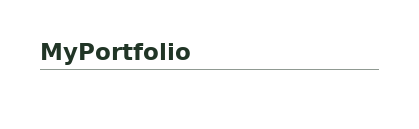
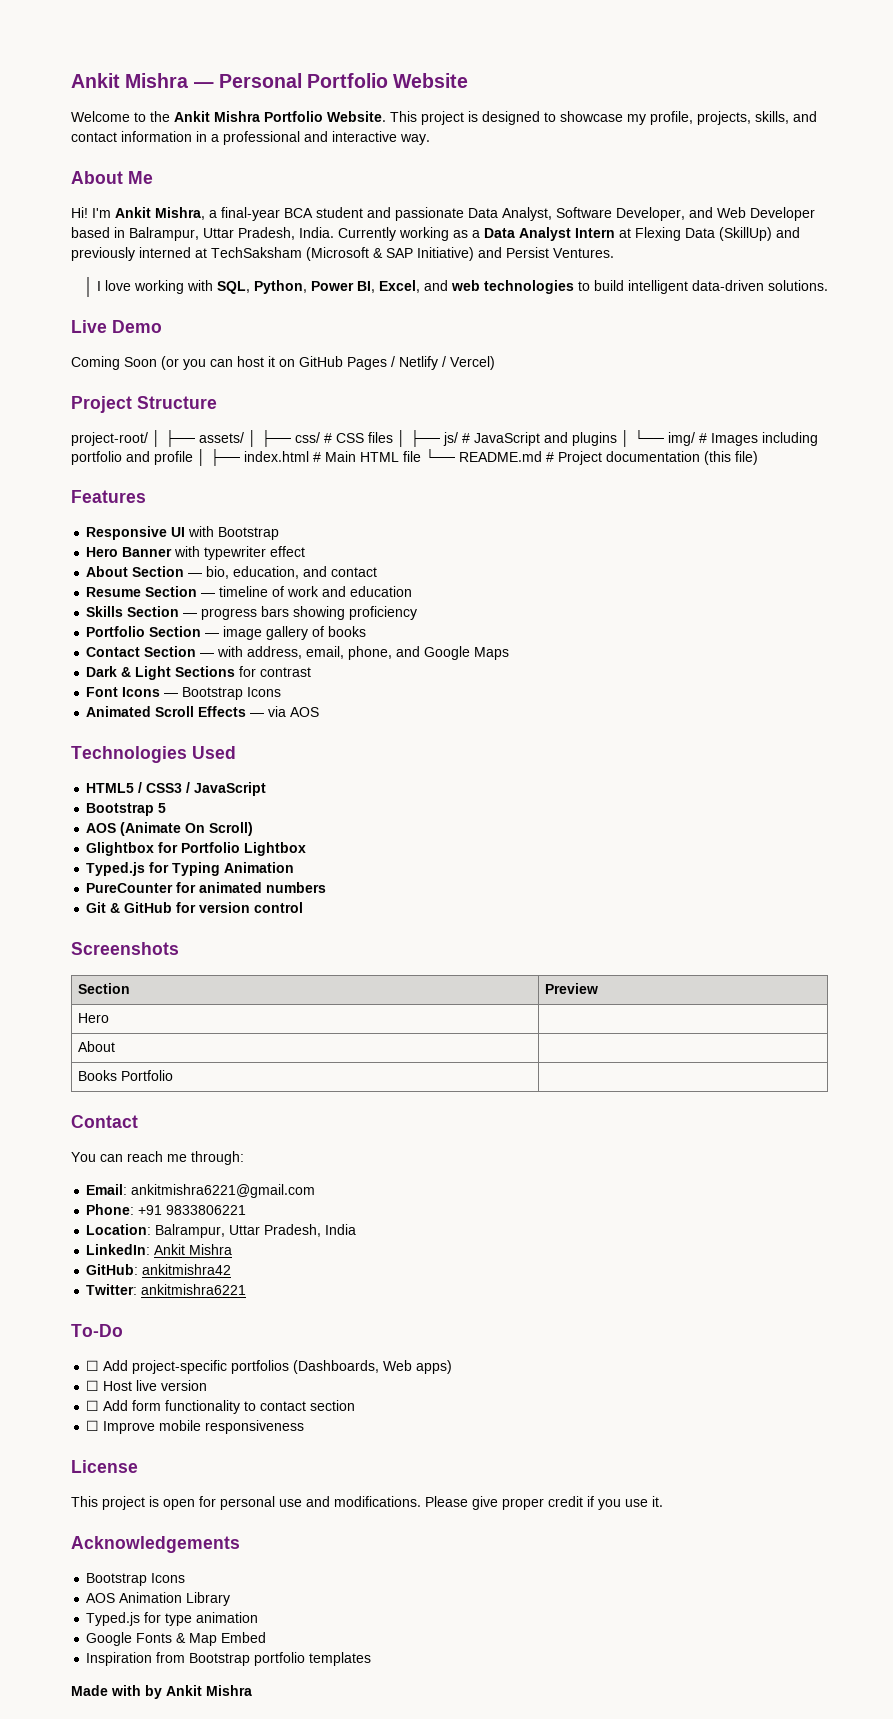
[40,43,191,65] MyPortfolio -> [71,73,469,88] [71,111,817,125] [71,131,430,145] [71,171,153,184] [71,207,815,221] [71,227,800,241] [71,247,614,261] [96,280,828,294] [71,320,162,333] [71,356,495,370] [71,396,217,413] [71,430,818,447] [71,449,758,466] [71,490,146,503] [86,526,280,540] [86,546,306,560] [86,566,378,579] [86,586,413,597] [86,606,418,620] [86,626,367,640] [86,646,510,660] [86,666,312,680] [86,687,282,700] [86,706,320,717] [71,746,236,763] [86,782,267,796] [86,803,167,816] [86,822,254,836] [86,842,307,856] [86,862,295,876] [86,882,327,893] [86,902,304,913] [71,942,179,955] [78,983,131,994] [545,983,599,994] [78,1013,110,1023] [78,1041,116,1052] [78,1070,174,1081] [71,1115,138,1128] [71,1151,244,1165] [86,1184,316,1198] [86,1204,247,1215] [86,1224,357,1238] [86,1244,233,1255] [86,1264,232,1275] [86,1284,247,1295] [71,1324,123,1337] [86,1360,453,1374] [86,1380,208,1391] [86,1400,356,1414] [86,1420,305,1434] [71,1460,138,1473] [71,1496,663,1510] [71,1536,240,1553] [86,1573,186,1586] [86,1592,231,1606] [86,1612,259,1626] [86,1632,267,1646] [86,1652,372,1666] [71,1685,252,1699] Ankit Mishra — Personal Portfolio Website // Welcome to the Ankit Mishra Portfolio Website. This project is designed to showcase my profile, projects, skills, and contact information in a professional and interactive way. // About Me // Hi! I'm Ankit Mishra, a final-year BCA student and passionate Data Analyst, Software Developer, and Web Developer based in Balrampur, Uttar Pradesh, India. Currently working as a Data Analyst Intern at Flexing Data (SkillUp) and previously interned at TechSaksham (Microsoft & SAP Initiative) and Persist Ventures. // I love working with SQL, Python, Power BI, Excel, and web technologies to build intelligent data-driven solutions. // Live Demo // Coming Soon (or you can host it on GitHub Pages / Netlify / Vercel) // Project Structure // project-root/ │ ├── assets/ │ ├── css/ # CSS files │ ├── js/ # JavaScript and plugins │ └── img/ # Images including portfolio and profile │ ├── index.html # Main HTML file └── README.md # Project documentation (this file) // Features // Responsive UI with Bootstrap // Hero Banner with typewriter effect // About Section — bio, education, and contact // Resume Section — timeline of work and education // Skills Section — progress bars showing proficiency // Portfolio Section — image gallery of books // Contact Section — with address, email, phone, and Google Maps // Dark & Light Sections for contrast // Font Icons — Bootstrap Icons // Animated Scroll Effects — via AOS // Technologies Used // HTML5 / CSS3 / JavaScript // Bootstrap 5 // AOS (Animate On Scroll) // Glightbox for Portfolio Lightbox // Typed.js for Typing Animation // PureCounter for animated numbers // Git & GitHub for version control // Screenshots // Section | Preview // Hero | // About | // Books Portfolio | // Contact // You can reach me through: // Email: ankitmishra6221@gmail.com // Phone: +91 9833806221 // Location: Balrampur, Uttar Pradesh, India // LinkedIn: Ankit Mishra // GitHub: ankitmishra42 // Twitter: ankitmishra6221 // To-Do // ☐ Add project-specific portfolios (Dashboards, Web apps) // ☐ Host live version // ☐ Add form functionality to contact section // ☐ Improve mobile responsiveness // License // This project is open for personal use and modifications. Please give proper credit if you use it. // Acknowledgements // Bootstrap Icons // AOS Animation Library // Typed.js for type animation // Google Fonts & Map Embed // Inspiration from Bootstrap portfolio templates // Made with by Ankit Mishra

